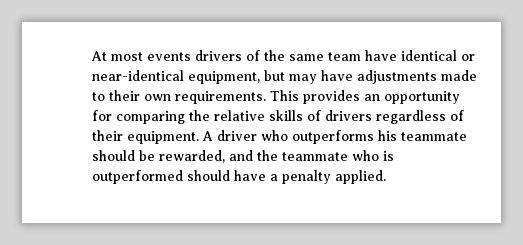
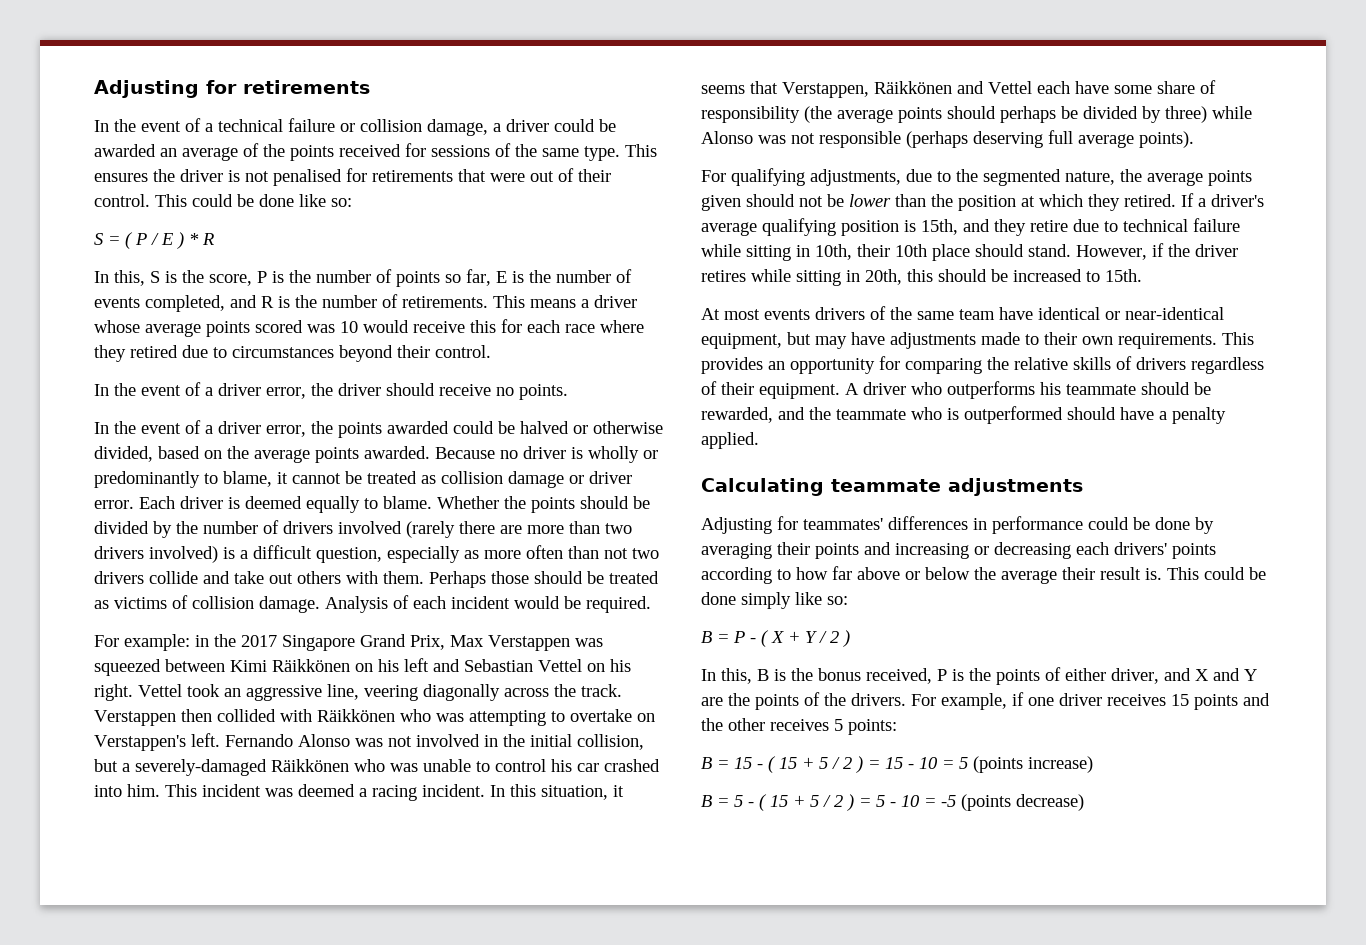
(91, 56) none -> [94,80,370,98] [94,118,616,136] [94,143,657,161] [94,168,611,186] [94,194,352,207] [94,232,214,249] [94,269,632,287] [94,294,637,312] [94,319,644,337] [94,345,491,362] [94,382,568,400] [94,420,663,438] [94,446,658,463] [94,471,632,488] [94,496,650,513] [94,520,632,538] [94,545,659,563] [94,571,659,588] [94,595,651,613] [94,634,603,651] [94,658,631,676] [94,684,622,701] [94,709,655,726] [94,733,644,751] [94,759,660,776] [94,784,624,801] [701,80,1216,98] [701,106,1252,123] [701,130,1194,148] [701,168,1252,186] [701,193,1264,211] [701,218,1240,236] [701,243,1238,261] [701,269,1142,286] Adjusting for retirements // In the event of a technical failure or collision damage, a driver could be awarded an average of the points received for sessions of the same type. This ensures the driver is not penalised for retirements that were out of their control. This could be done like so: // S = ( P / E ) * R // In this, S is the score, P is the number of points so far, E is the number of events completed, and R is the number of retirements. This means a driver whose average points scored was 10 would receive this for each race where they retired due to circumstances beyond their control. // In the event of a driver error, the driver should receive no points. // In the event of a driver error, the points awarded could be halved or otherwise divided, based on the average points awarded. Because no driver is wholly or predominantly to blame, it cannot be treated as collision damage or driver error. Each driver is deemed equally to blame. Whether the points should be divided by the number of drivers involved (rarely there are more than two drivers involved) is a difficult question, especially as more often than not two drivers collide and take out others with them. Perhaps those should be treated as victims of collision damage. Analysis of each incident would be required. // For example: in the 2017 Singapore Grand Prix, Max Verstappen was squeezed between Kimi Räikkönen on his left and Sebastian Vettel on his right. Vettel took an aggressive line, veering diagonally across the track. Verstappen then collided with Räikkönen who was attempting to overtake on Verstappen's left. Fernando Alonso was not involved in the initial collision, but a severely-damaged Räikkönen who was unable to control his car crashed into him. This incident was deemed a racing incident. In this situation, it seems that Verstappen, Räikkönen and Vettel each have some share of responsibility (the average points should perhaps be divided by three) while Alonso was not responsible (perhaps deserving full average points). // For qualifying adjustments, due to the segmented nature, the average points given should not be lower than the position at which they retired. If a driver's average qualifying position is 15th, and they retire due to technical failure while sitting in 10th, their 10th place should stand. However, if the driver retires while sitting in 20th, this should be increased to 15th. //
(386, 177) none -> [701,478,1083,496] [701,516,1214,534] [701,542,1216,559] [701,566,1266,584] [701,592,848,609] [701,630,850,647] [701,667,1257,685] [701,692,1270,710] [701,718,897,735] [701,756,1093,773] [701,794,1084,811] // Calculating teammate adjustments // Adjusting for teammates' differences in performance could be done by averaging their points and increasing or decreasing each drivers' points according to how far above or below the average their result is. This could be done simply like so: // B = P - ( X + Y / 2 ) // In this, B is the bonus received, P is the points of either driver, and X and Y are the points of the drivers. For example, if one driver receives 15 points and the other receives 5 points: // B = 15 - ( 15 + 5 / 2 ) = 15 - 10 = 5 (points increase) // B = 5 - ( 15 + 5 / 2 ) = 5 - 10 = -5 (points decrease)

